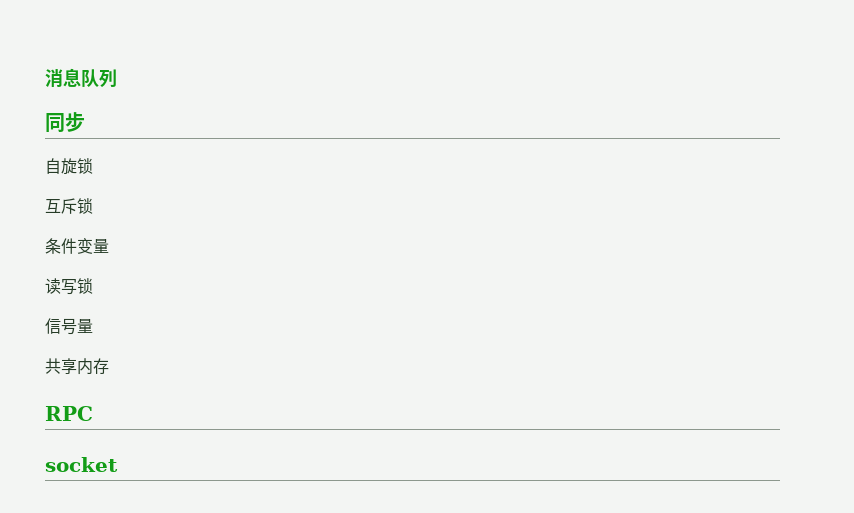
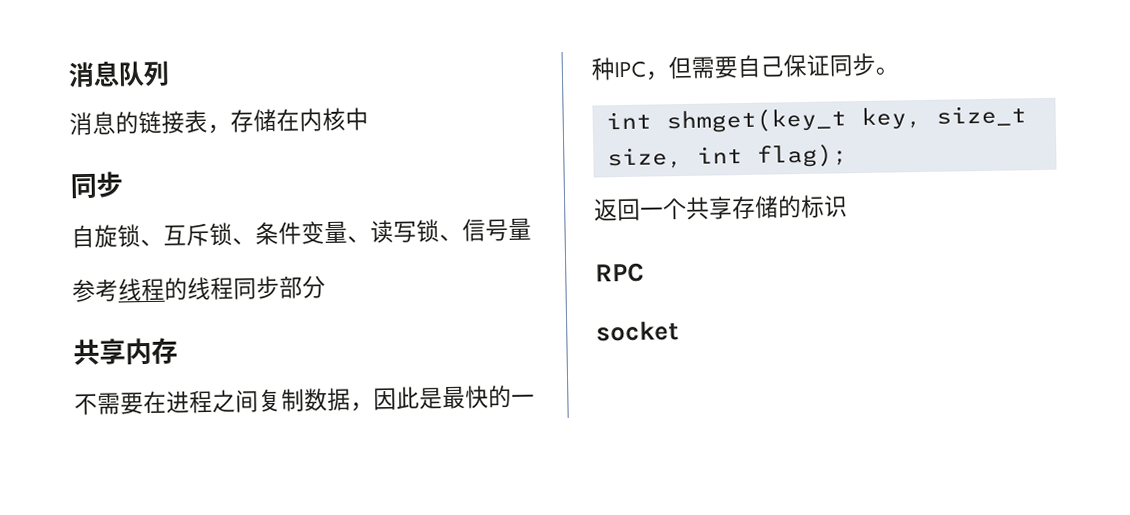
(117, 78) none -> [69,107,369,136] // 消息的链接表，存储在内核中
(93, 166) // -> [140,238,164,247] 、
(93, 206) // -> [232,237,256,245] 、
(109, 246) // -> [347,235,371,243] 、
(93, 286) // -> [439,233,463,242] 、
[45,358,109,375] 共享内存 -> [72,275,326,303] [73,337,178,366] [74,384,535,416] [591,52,899,81] [605,105,1027,134] [606,143,848,170] [594,194,848,222] 参考线程的线程同步部分 // 共享内存 // 不需要在进程之间复制数据，因此是最快的一种IPC，但需要自己保证同步。 // int shmget(key_t key, size_t size, int flag); // 返回一个共享存储的标识

